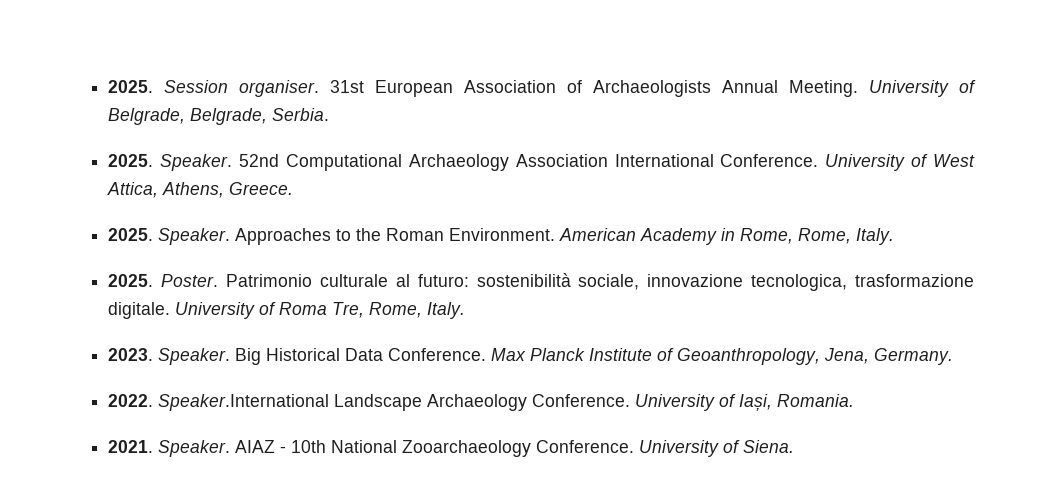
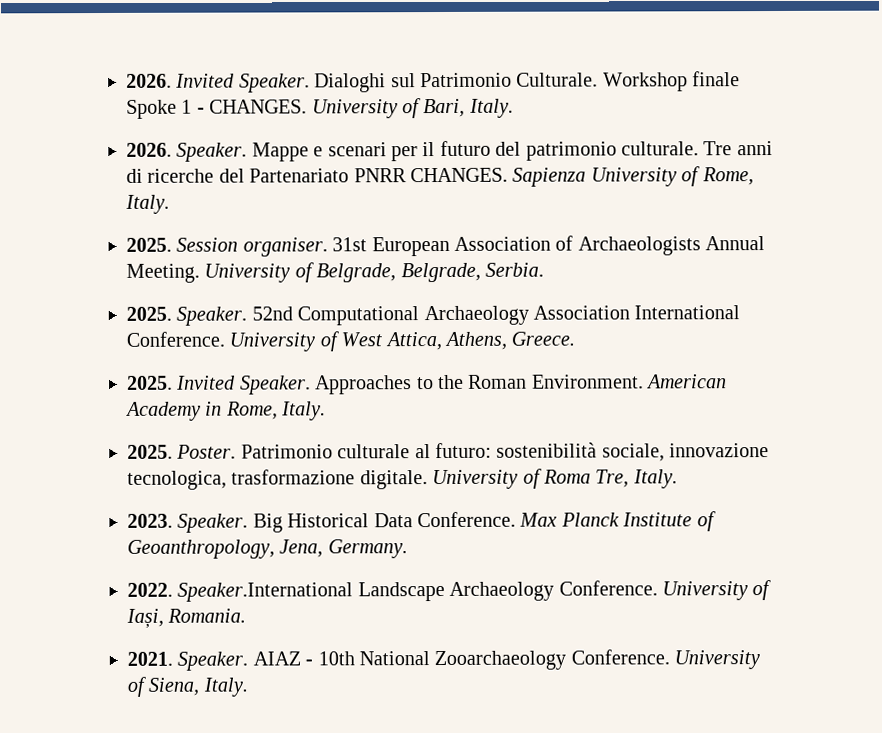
(108, 86) none -> [126,71,741,93] [126,98,514,119] [126,140,773,162] [126,166,754,187] [125,194,170,214] 2026. Invited Speaker. Dialoghi sul Patrimonio Culturale. Workshop finale Spoke 1 - CHANGES. University of Bari, Italy. // 2026. Speaker. Mappe e scenari per il futuro del patrimonio culturale. Tre anni di ricerche del Partenariato PNRR CHANGES. Sapienza University of Rome, Italy. //
(154, 234) none -> [176,375,237,390] Invited
[798,228,852,244] Rome, -> (278, 410) none
[369,302,423,318] Rome, -> (630, 478) none
[743,440,795,453] Siena. -> [148,677,248,697] Siena, Italy.

